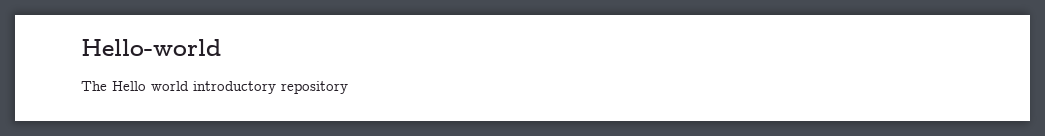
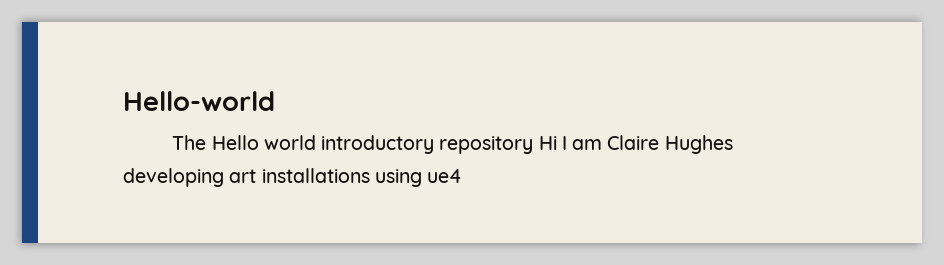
(348, 87) none -> [538,135,733,154] [123,168,463,187] Hi I am Claire Hughes developing art installations using ue4

